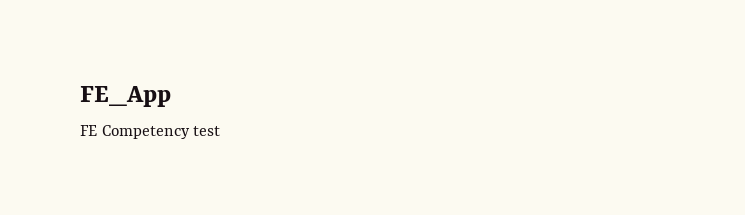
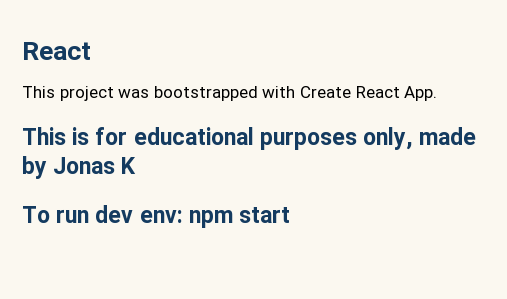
[80,86,171,107] [80,125,221,139] FE_App // FE Competency test -> [22,42,91,60] [22,86,438,101] [22,127,477,150] [22,156,137,179] [22,205,291,228] React // This project was bootstrapped with Create React App. // This is for educational purposes only, made by Jonas K // To run dev env: npm start

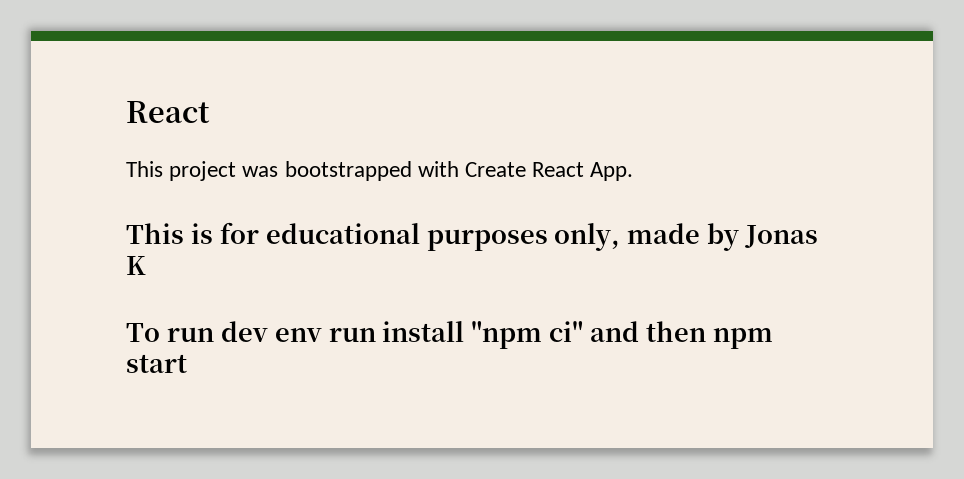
[139,210,183,223] env: -> [274,321,706,349] env run install "npm ci" and then

